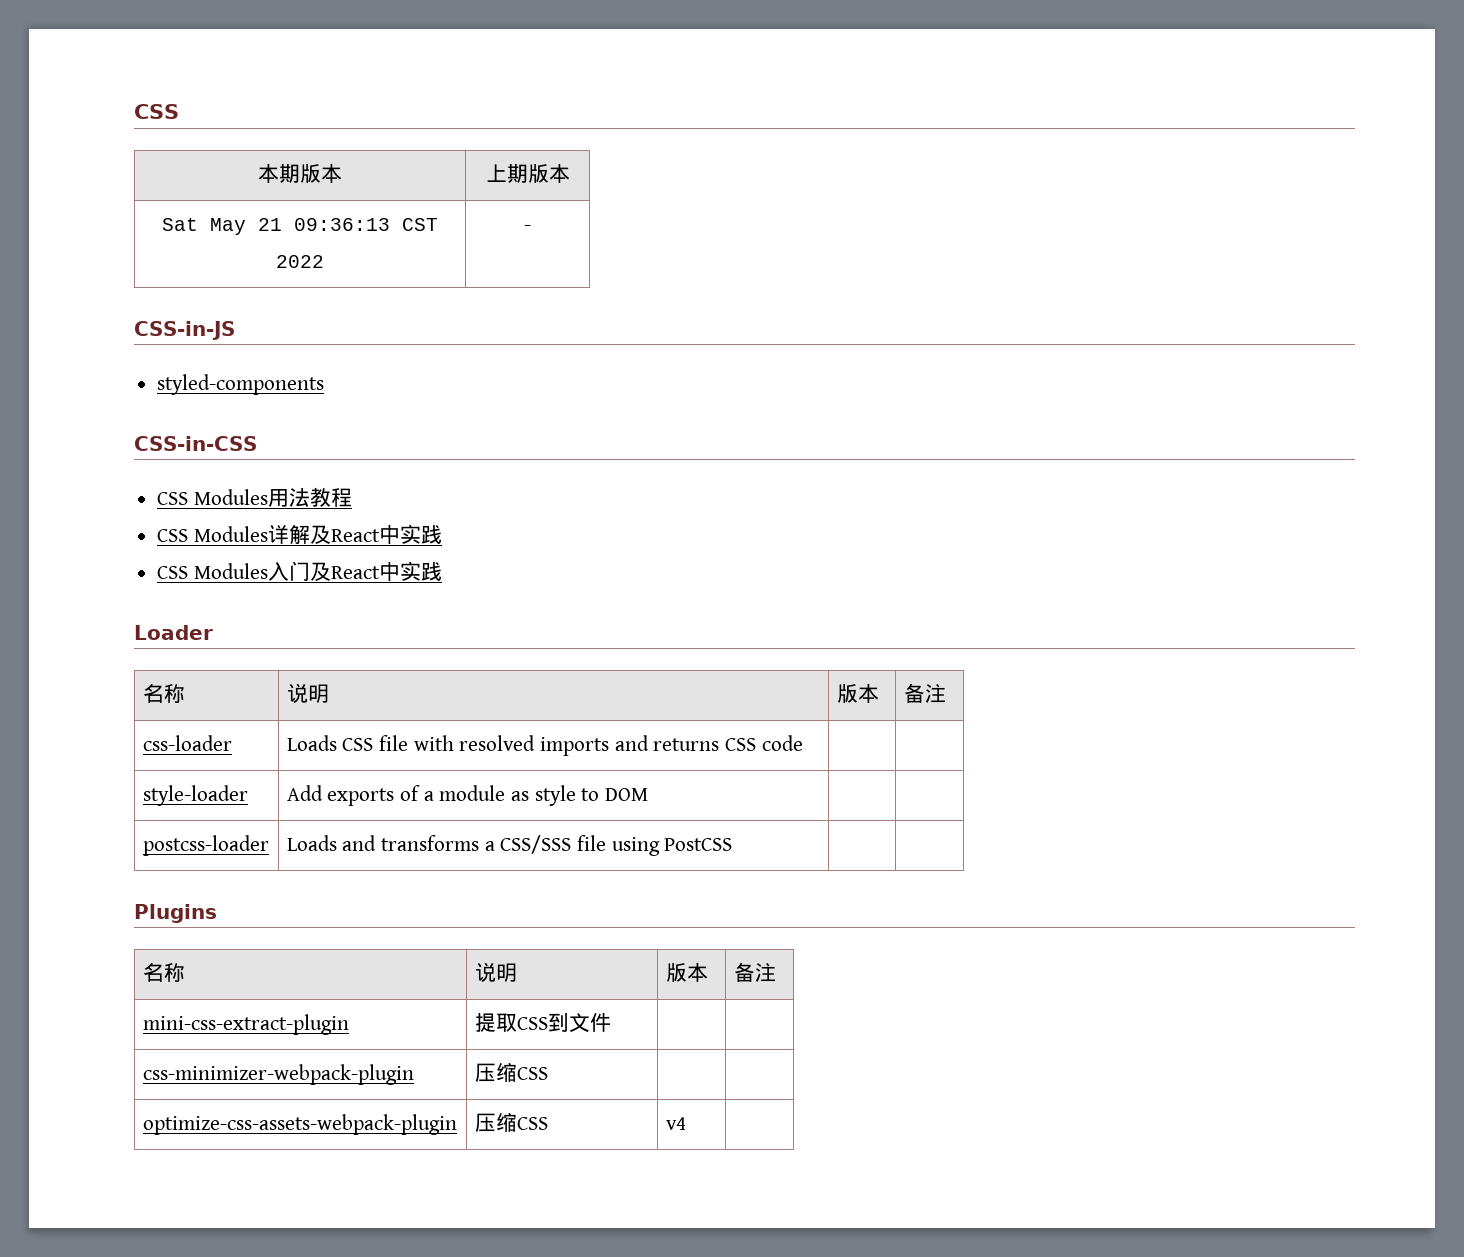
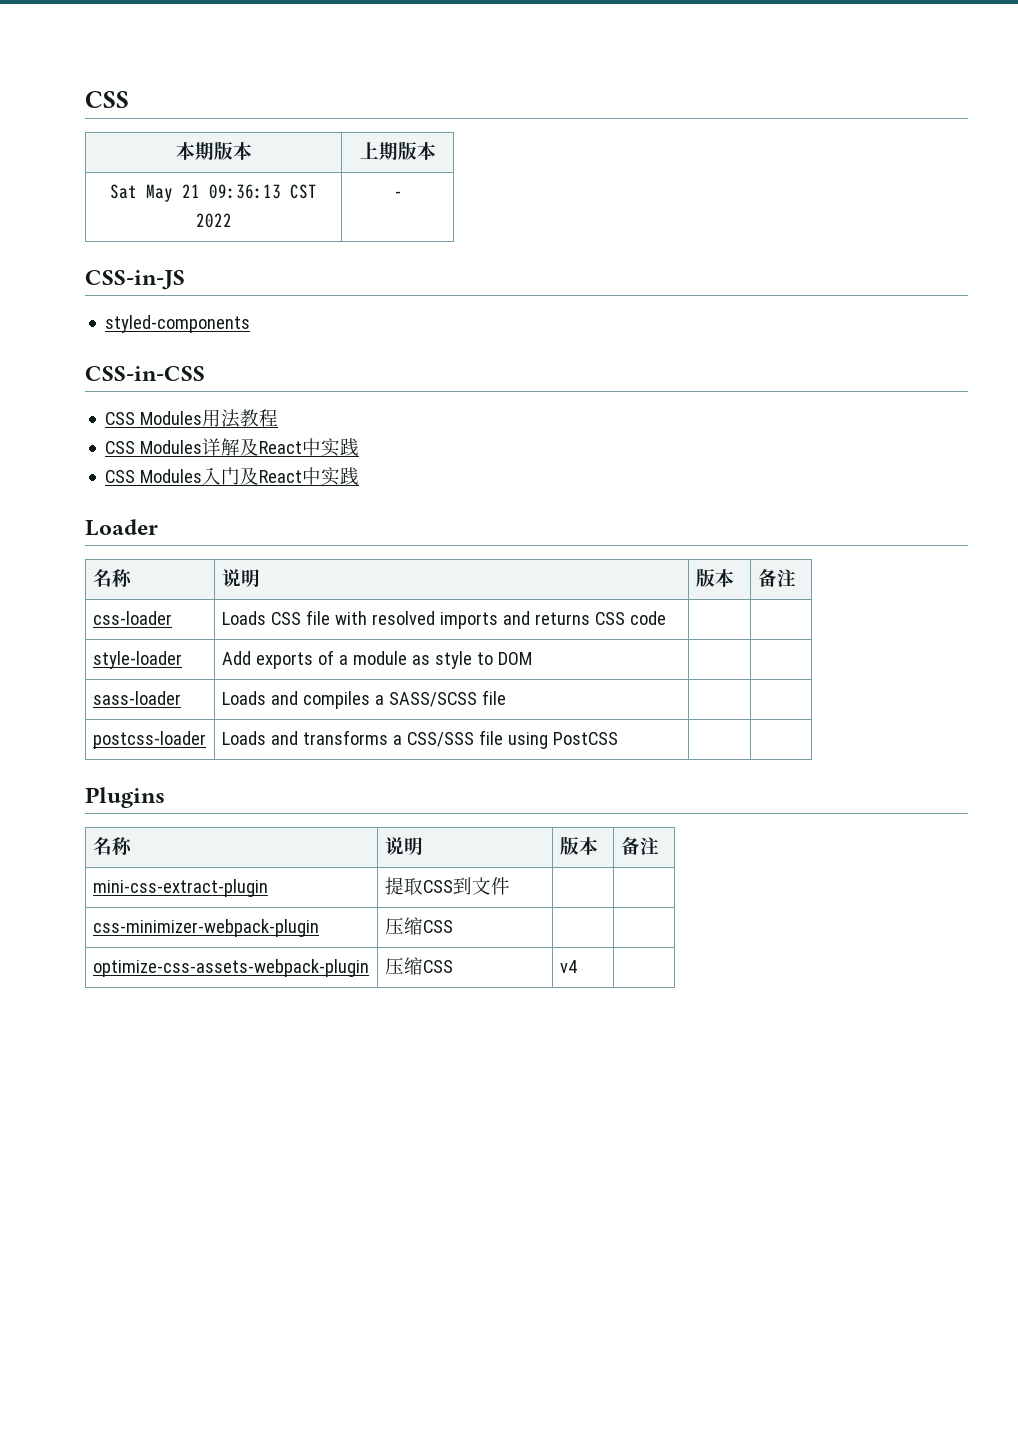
(649, 794) none -> [92,691,181,705] [221,690,506,709] // sass-loader | Loads and compiles a SASS/SCSS file | |

